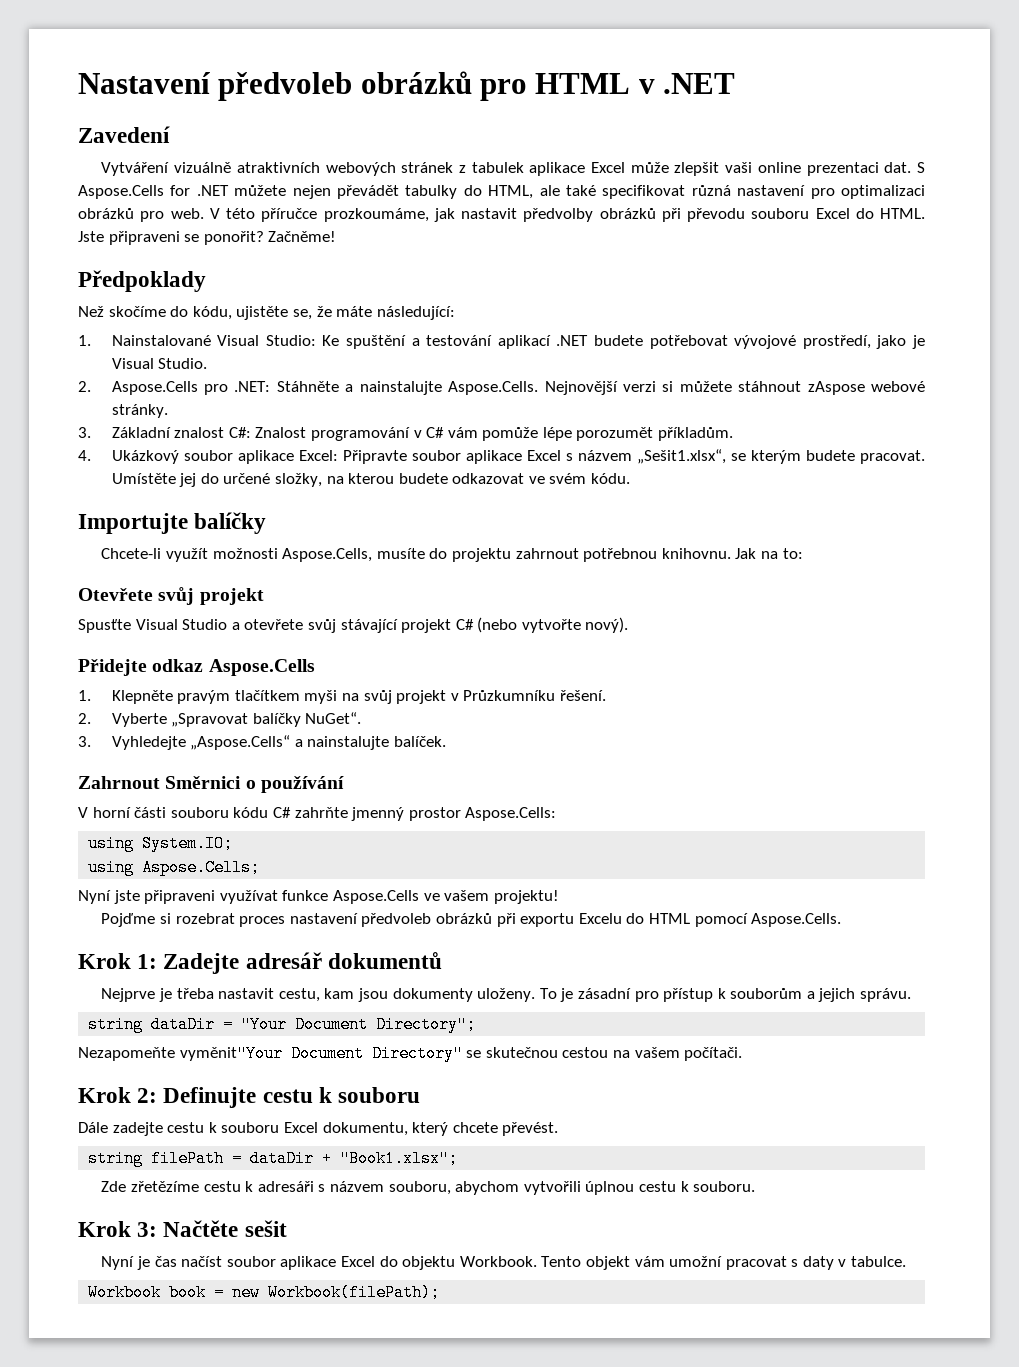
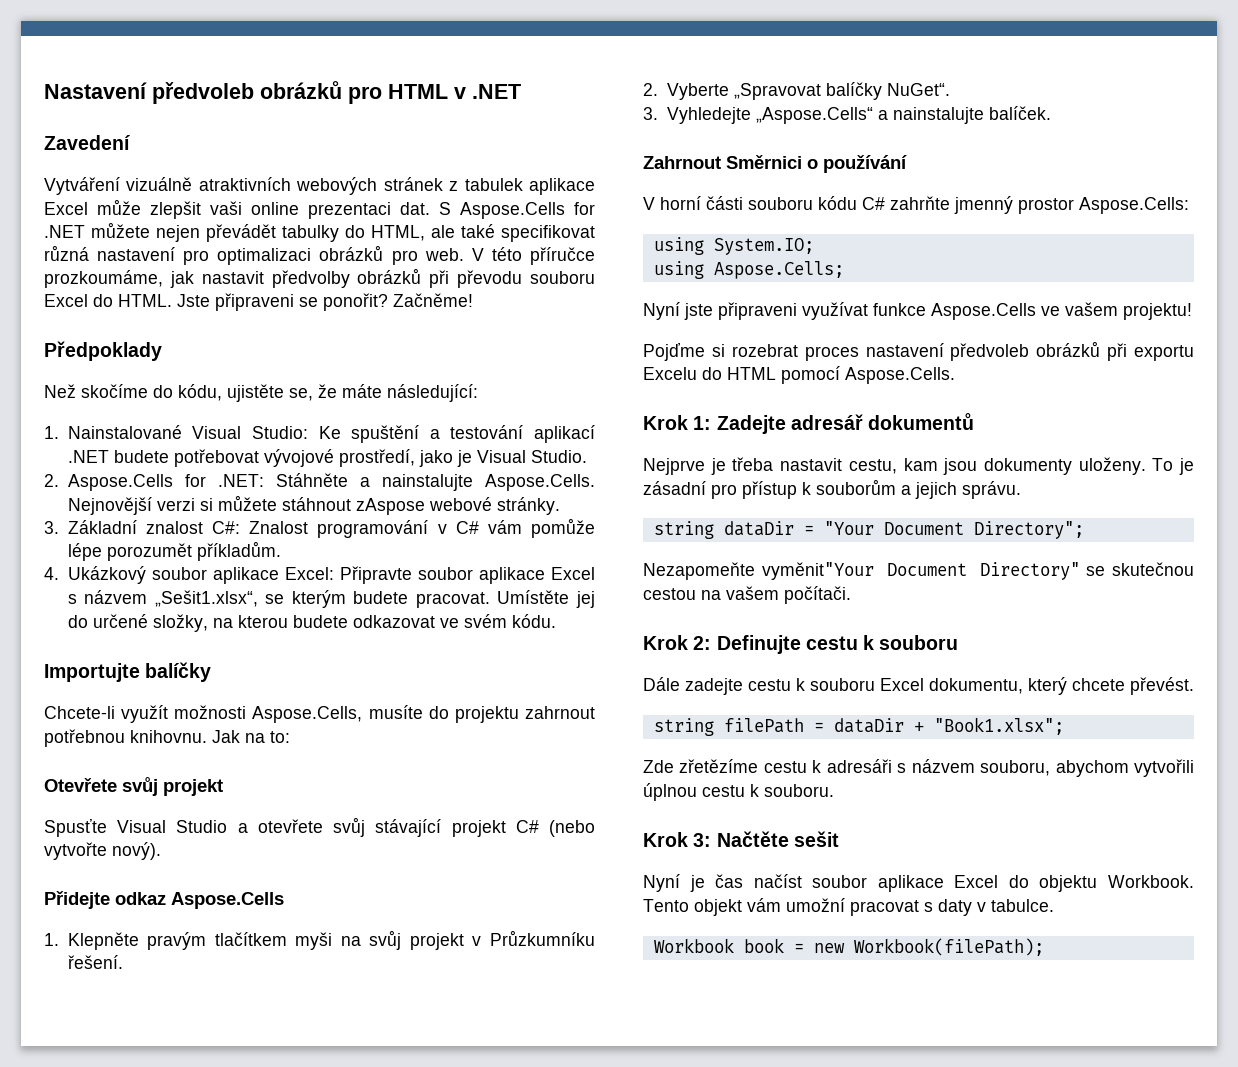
[203,384,228,395] pro -> [184,474,206,487] for

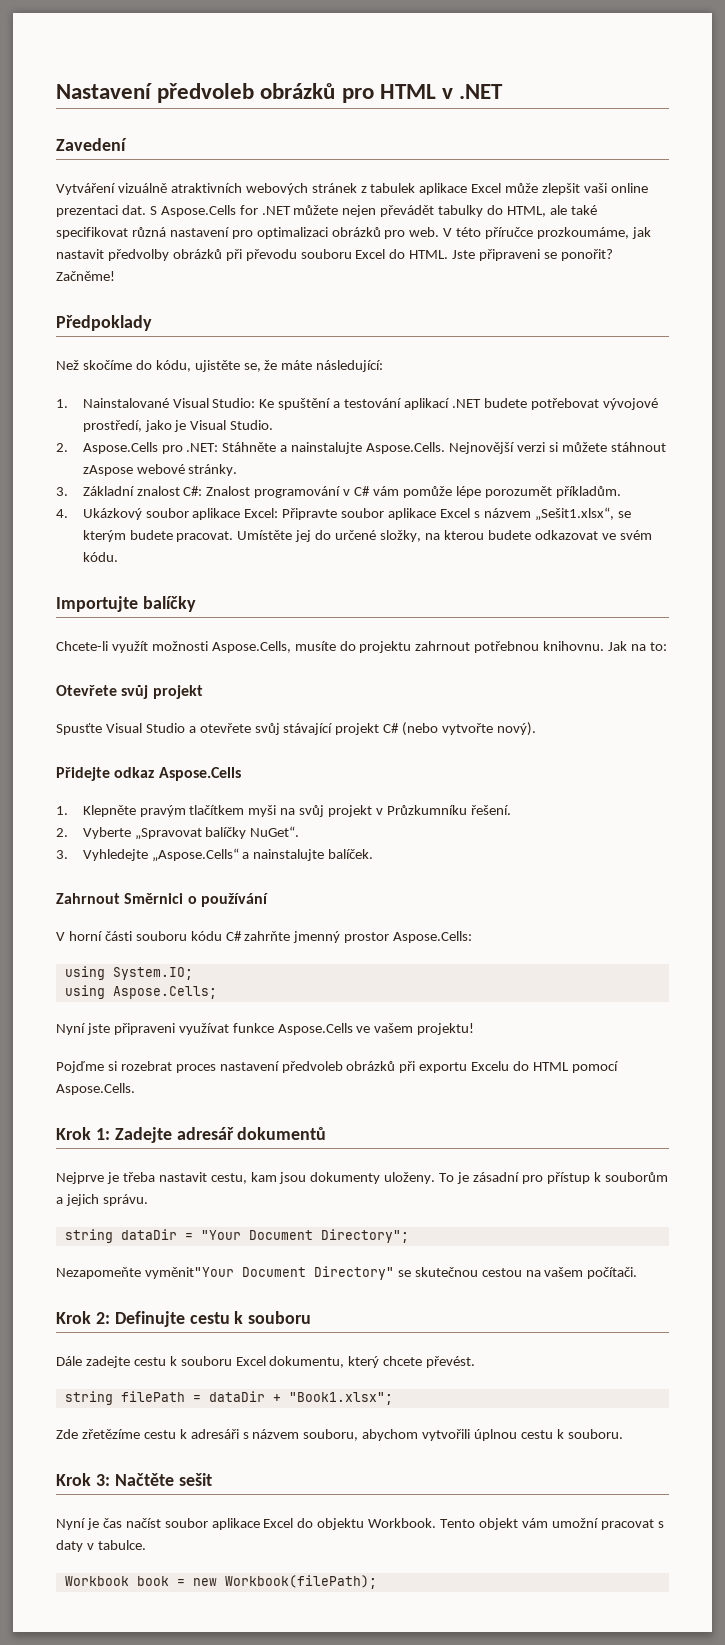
[184,474,206,487] for -> [161,445,183,454] pro

